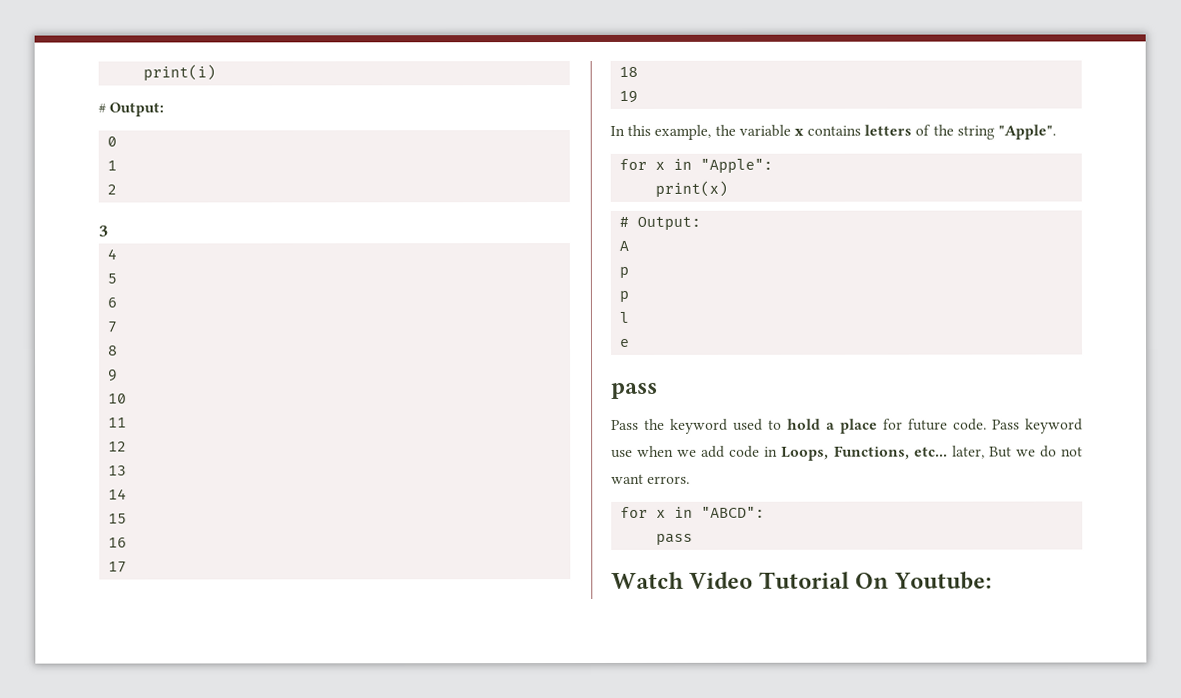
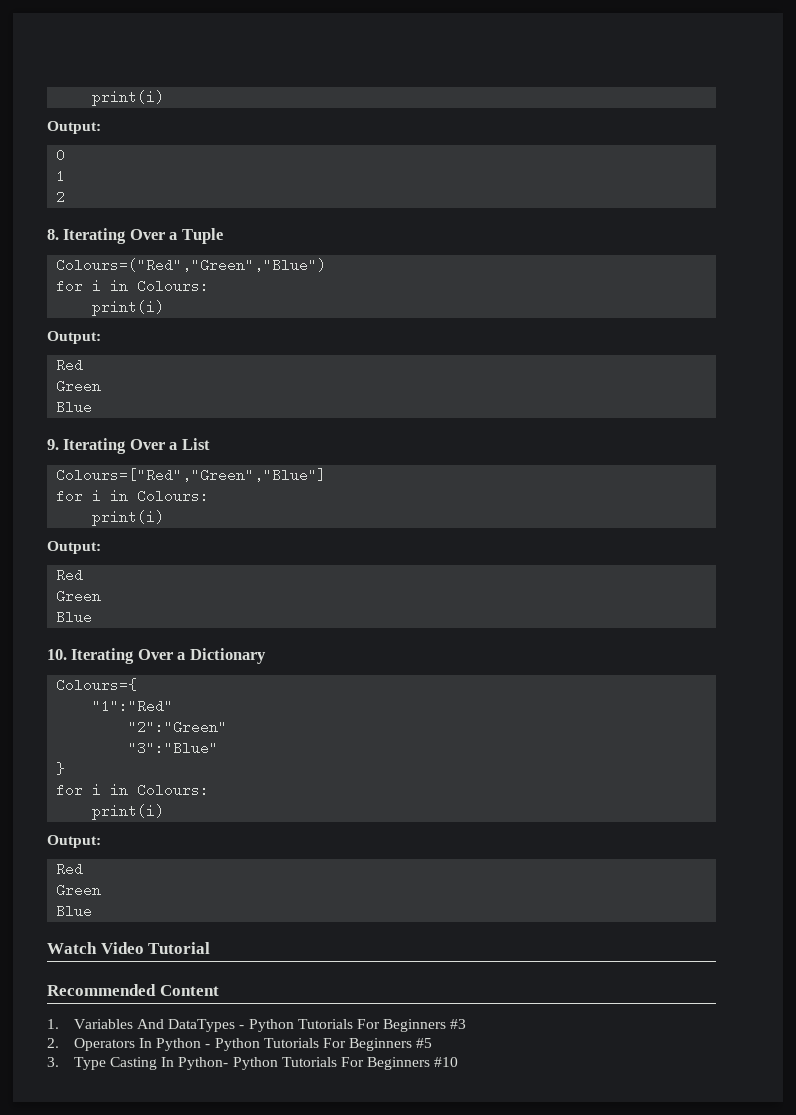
[143,64,217,81] [98,103,106,113] print(i) // # -> [92,90,165,106] print(i) //
[98,225,108,237] [107,248,118,260] [107,273,118,284] [107,297,118,308] [107,321,118,333] [107,345,119,356] [108,369,119,382] [108,393,128,404] [108,417,128,428] [108,441,128,452] [108,465,128,476] [108,488,128,500] [108,513,128,524] [108,537,128,548] [108,561,128,573] [619,66,639,77] [619,90,639,103] [610,124,1057,140] [619,158,774,173] [655,180,729,197] [619,216,702,230] [619,240,630,251] [619,266,630,278] [619,290,630,302] [619,311,630,323] [619,338,630,347] [611,382,658,399] [611,418,1083,434] [611,445,1083,461] [611,473,691,484] [620,506,766,518] [656,533,694,545] [611,571,992,590] 3 // 4 // 5 // 6 // 7 // 8 // 9 // 10 // 11 // 12 // 13 // 14 // 15 // 16 // 17 // 18 // 19 // In this example, the variable x contains letters of the string "Apple". // for x in "Apple": // print(x) // # Output: // A // p // p // l // e // pass // Pass the keyword used to hold a place for future code. Pass keyword use when we add code in Loops, Functions, etc... later, But we do not want errors. // for x in "ABCD": // pass // Watch Video Tutorial On Youtube: -> [47,228,223,244] [56,258,327,272] [56,279,210,293] [92,300,165,316] [47,331,101,344] [56,358,84,372] [56,379,102,393] [56,400,93,414] [47,438,210,454] [56,468,327,482] [56,489,210,503] [92,510,165,526] [47,541,101,554] [56,568,84,582] [56,589,102,603] [56,610,93,624] [47,648,266,664] [56,678,138,692] [92,699,174,713] [128,720,228,734] [128,741,219,755] [56,762,66,775] [56,783,210,797] [92,804,165,820] [47,835,101,848] [56,862,84,876] [56,883,102,897] [56,904,93,918] [47,942,211,954] [47,984,219,996] [47,1019,467,1032] [47,1038,433,1051] [47,1057,459,1070] 8. Iterating Over a Tuple // Colours=("Red","Green","Blue") // for i in Colours: // print(i) // Output: // Red // Green // Blue // 9. Iterating Over a List // Colours=["Red","Green","Blue"] // for i in Colours: // print(i) // Output: // Red // Green // Blue // 10. Iterating Over a Dictionary // Colours={ // "1":"Red" // "2":"Green" // "3":"Blue" // } // for i in Colours: // print(i) // Output: // Red // Green // Blue // Watch Video Tutorial // Recommended Content // 1. Variables And DataTypes - Python Tutorials For Beginners #3 // 2. Operators In Python - Python Tutorials For Beginners #5 // 3. Type Casting In Python- Python Tutorials For Beginners #10

